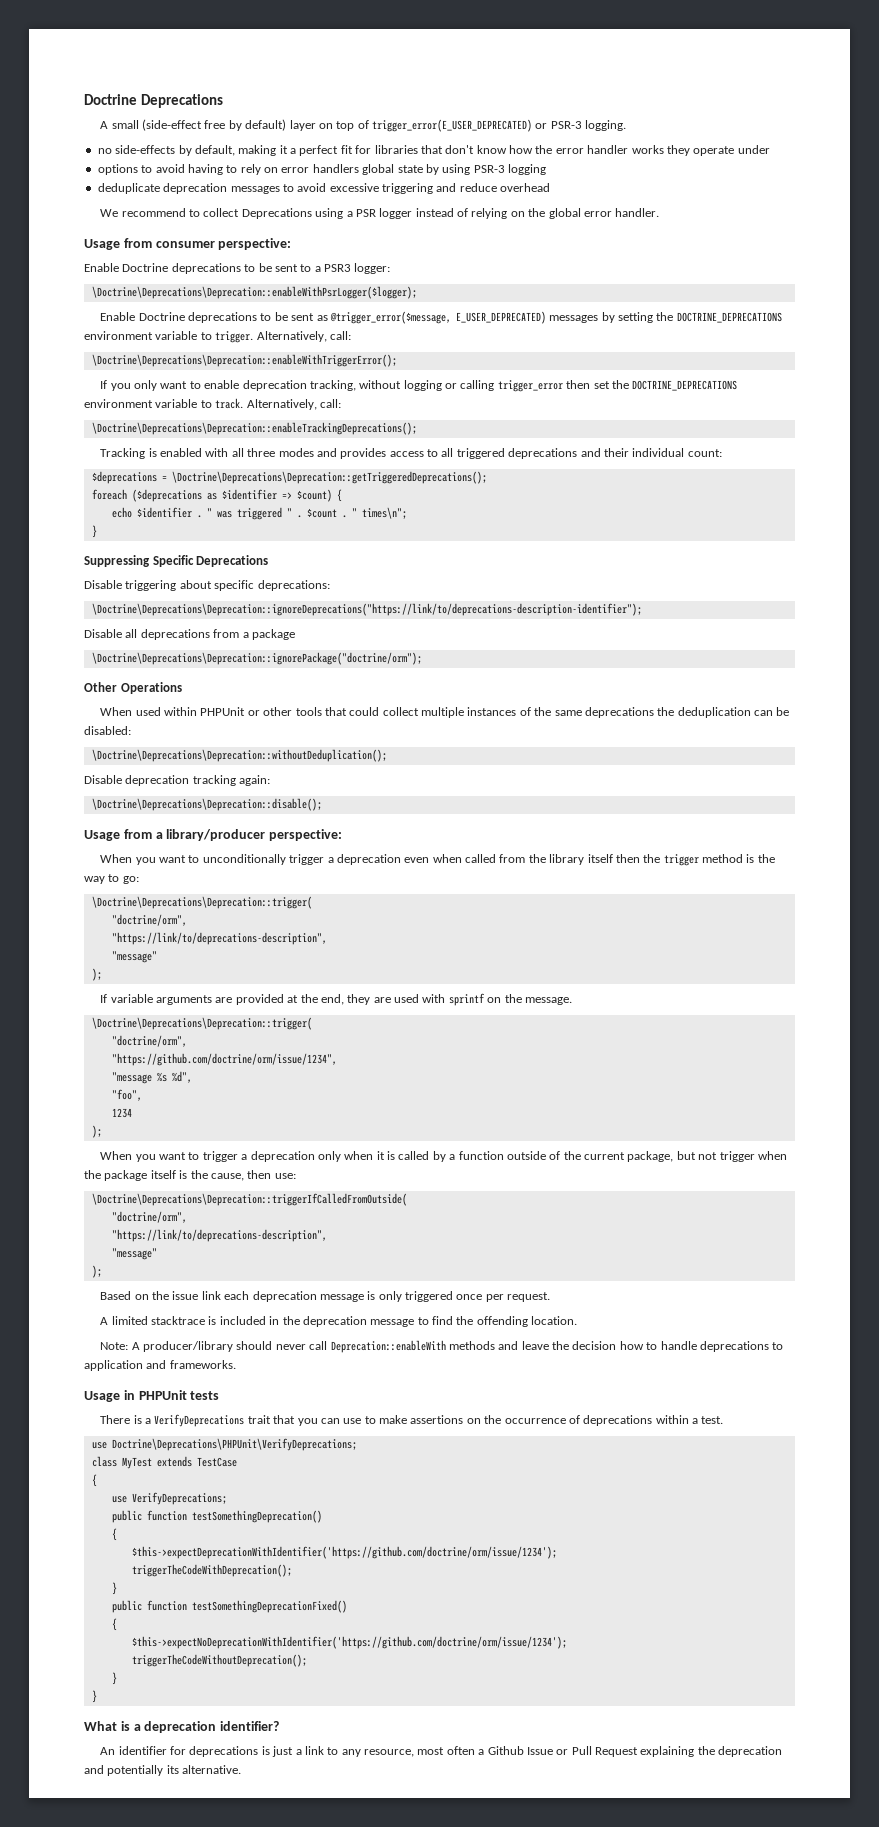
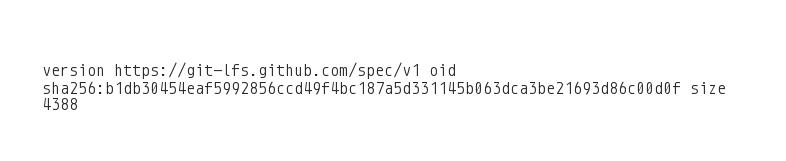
[84,94,223,108] [100,119,627,132] [97,145,770,156] [97,164,546,175] [97,183,551,194] [100,208,660,219] [84,238,292,250] [84,263,391,274] [91,286,417,299] [100,311,782,324] [84,331,351,343] [91,354,397,367] [100,380,738,392] [84,398,341,410] [91,422,417,435] [100,448,722,459] [91,471,487,484] [91,489,342,502] [111,507,407,520] [91,525,97,538] [84,555,269,567] [84,580,330,591] [91,603,642,616] [84,629,295,640] [91,652,422,665] [84,682,182,694] [100,707,790,718] [84,726,131,735] [91,749,387,762] [84,775,271,786] [91,798,322,811] [84,829,343,841] [100,854,775,866] [84,874,139,884] [91,896,312,909] [111,914,187,926] [111,932,327,945] [111,951,157,963] [91,968,102,981] [100,993,572,1006] [91,1017,312,1030] [111,1035,187,1047] [111,1053,337,1066] [111,1071,192,1084] [111,1089,142,1101] [111,1108,132,1118] [91,1125,102,1138] [100,1151,787,1162] [84,1170,296,1181] [91,1193,407,1206] [111,1211,187,1223] [111,1229,327,1242] [111,1248,157,1260] [91,1265,102,1278] [100,1291,551,1302] [100,1316,578,1327] [100,1340,784,1353] [84,1360,236,1371] [84,1390,220,1402] [100,1414,724,1427] [91,1438,357,1451] [91,1456,237,1469] [91,1474,97,1487] [111,1492,227,1505] [111,1510,322,1523] [111,1528,117,1541] [131,1546,557,1559] [131,1564,292,1577] [111,1582,117,1595] [111,1600,347,1613] [111,1618,117,1631] [131,1636,567,1649] [131,1654,307,1667] [111,1672,117,1685] [91,1690,97,1703] [84,1721,280,1733] [100,1746,783,1757] [84,1765,242,1776] Doctrine Deprecations // A small (side-effect free by default) layer on top of trigger_error(E_USER_DEPRECATED) or PSR-3 logging. // no side-effects by default, making it a perfect fit for libraries that don't know how the error handler works they operate under // options to avoid having to rely on error handlers global state by using PSR-3 logging // deduplicate deprecation messages to avoid excessive triggering and reduce overhead // We recommend to collect Deprecations using a PSR logger instead of relying on the global error handler. // Usage from consumer perspective: // Enable Doctrine deprecations to be sent to a PSR3 logger: // \Doctrine\Deprecations\Deprecation::enableWithPsrLogger($logger); // Enable Doctrine deprecations to be sent as @trigger_error($message, E_USER_DEPRECATED) messages by setting the DOCTRINE_DEPRECATIONS environment variable to trigger. Alternatively, call: // \Doctrine\Deprecations\Deprecation::enableWithTriggerError(); // If you only want to enable deprecation tracking, without logging or calling trigger_error then set the DOCTRINE_DEPRECATIONS environment variable to track. Alternatively, call: // \Doctrine\Deprecations\Deprecation::enableTrackingDeprecations(); // Tracking is enabled with all three modes and provides access to all triggered deprecations and their individual count: // $deprecations = \Doctrine\Deprecations\Deprecation::getTriggeredDeprecations(); // foreach ($deprecations as $identifier => $count) { // echo $identifier . " was triggered " . $count . " times\n"; // } // Suppressing Specific Deprecations // Disable triggering about specific deprecations: // \Doctrine\Deprecations\Deprecation::ignoreDeprecations("https://link/to/deprecations-description-identifier"); // Disable all deprecations from a package // \Doctrine\Deprecations\Deprecation::ignorePackage("doctrine/orm"); // Other Operations // When used within PHPUnit or other tools that could collect multiple instances of the same deprecations the deduplication can be disabled: // \Doctrine\Deprecations\Deprecation::withoutDeduplication(); // Disable deprecation tracking again: // \Doctrine\Deprecations\Deprecation::disable(); // Usage from a library/producer perspective: // When you want to unconditionally trigger a deprecation even when called from the library itself then the trigger method is the way to go: // \Doctrine\Deprecations\Deprecation::trigger( // "doctrine/orm", // "https://link/to/deprecations-description", // "message" // ); // If variable arguments are provided at the end, they are used with sprintf on the message. // \Doctrine\Deprecations\Deprecation::trigger( // "doctrine/orm", // "https://github.com/doctrine/orm/issue/1234", // "message %s %d", // "foo", // 1234 // ); // When you want to trigger a deprecation only when it is called by a function outside of the current package, but not trigger when the package itself is the cause, then use: // \Doctrine\Deprecations\Deprecation::triggerIfCalledFromOutside( // "doctrine/orm", // "https://link/to/deprecations-description", // "message" // ); // Based on the issue link each deprecation message is only triggered once per request. // A limited stacktrace is included in the deprecation message to find the offending location. // Note: A producer/library should never call Deprecation::enableWith methods and leave the decision how to handle deprecations to application and frameworks. // Usage in PHPUnit tests // There is a VerifyDeprecations trait that you can use to make assertions on the occurrence of deprecations within a test. // use Doctrine\Deprecations\PHPUnit\VerifyDeprecations; // class MyTest extends TestCase // { // use VerifyDeprecations; // public function testSomethingDeprecation() // { // $this->expectDeprecationWithIdentifier('https://github.com/doctrine/orm/issue/1234'); // triggerTheCodeWithDeprecation(); // } // public function testSomethingDeprecationFixed() // { // $this->expectNoDeprecationWithIdentifier('https://github.com/doctrine/orm/issue/1234'); // triggerTheCodeWithoutDeprecation(); // } // } // What is a deprecation identifier? // An identifier for deprecations is just a link to any resource, most often a Github Issue or Pull Request explaining the deprecation and potentially its alternative. -> [42,62,456,79] [42,81,726,95] [42,98,78,110] version https://git-lfs.github.com/spec/v1 oid sha256:b1db30454eaf5992856ccd49f4bc187a5d331145b063dca3be21693d86c00d0f size 4388

